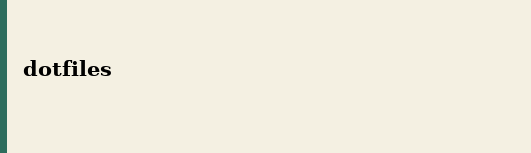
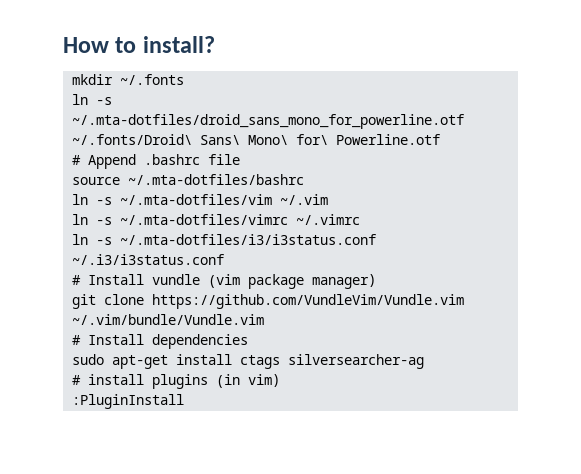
[23,60,112,76] dotfiles -> [63,36,215,53] [72,74,185,85] [72,94,113,105] [72,114,465,129] [72,134,441,145] [72,154,241,169] [72,174,305,185] [72,194,329,205] [72,214,361,225] [72,234,377,245] [72,254,225,265] [72,274,377,289] [72,294,465,309] [72,314,265,325] [72,334,249,349] [72,354,425,369] [72,374,281,389] [72,394,185,409] How to install? // mkdir ~/.fonts // ln -s ~/.mta-dotfiles/droid_sans_mono_for_powerline.otf ~/.fonts/Droid\ Sans\ Mono\ for\ Powerline.otf // # Append .bashrc file // source ~/.mta-dotfiles/bashrc // ln -s ~/.mta-dotfiles/vim ~/.vim // ln -s ~/.mta-dotfiles/vimrc ~/.vimrc // ln -s ~/.mta-dotfiles/i3/i3status.conf ~/.i3/i3status.conf // # Install vundle (vim package manager) // git clone https://github.com/VundleVim/Vundle.vim ~/.vim/bundle/Vundle.vim // # Install dependencies // sudo apt-get install ctags silversearcher-ag // # install plugins (in vim) // :PluginInstall

